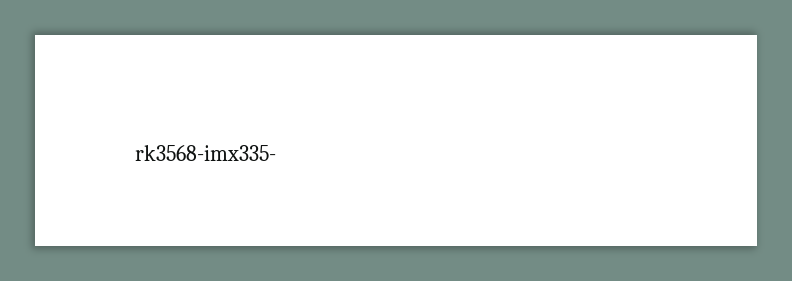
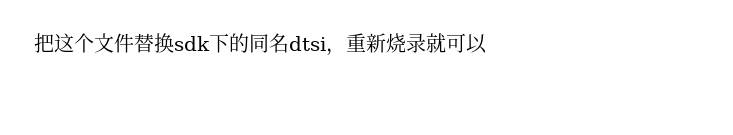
[135,145,276,161] rk3568-imx335- -> [34,33,487,56] 把这个文件替换sdk下的同名dtsi，重新烧录就可以

